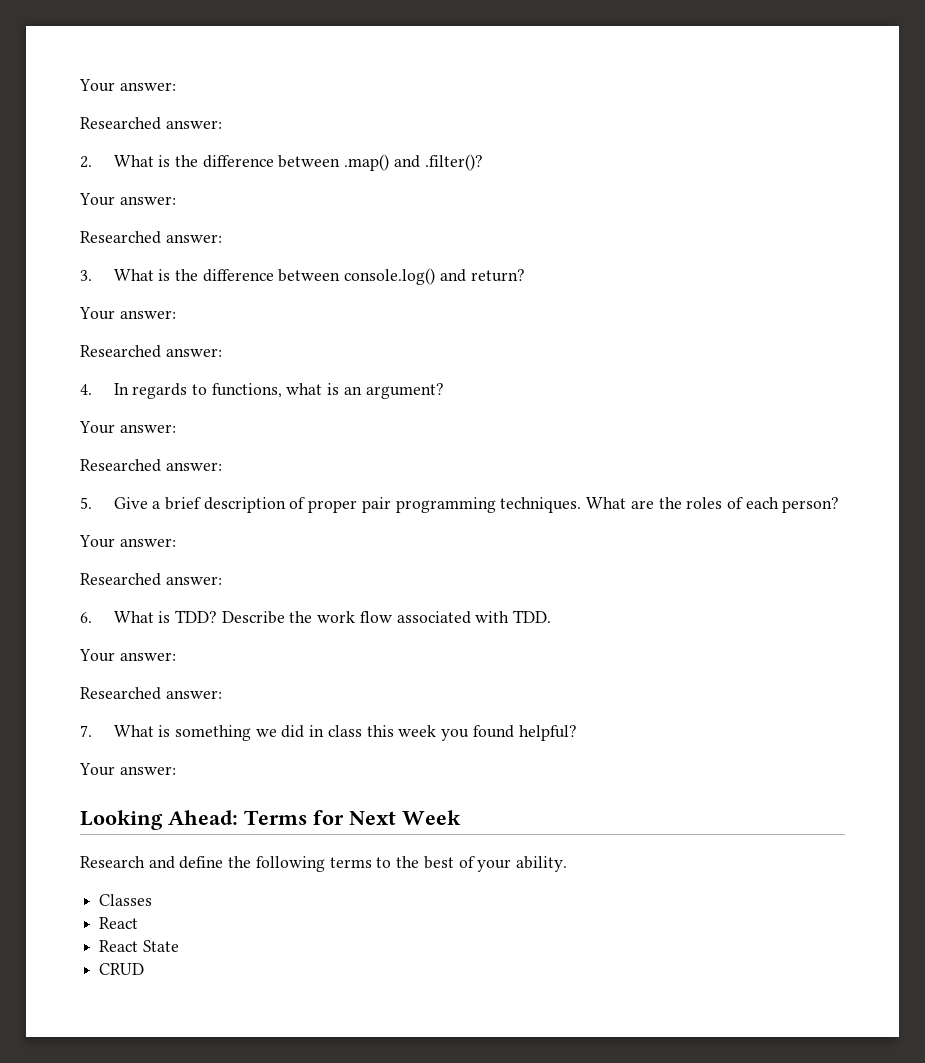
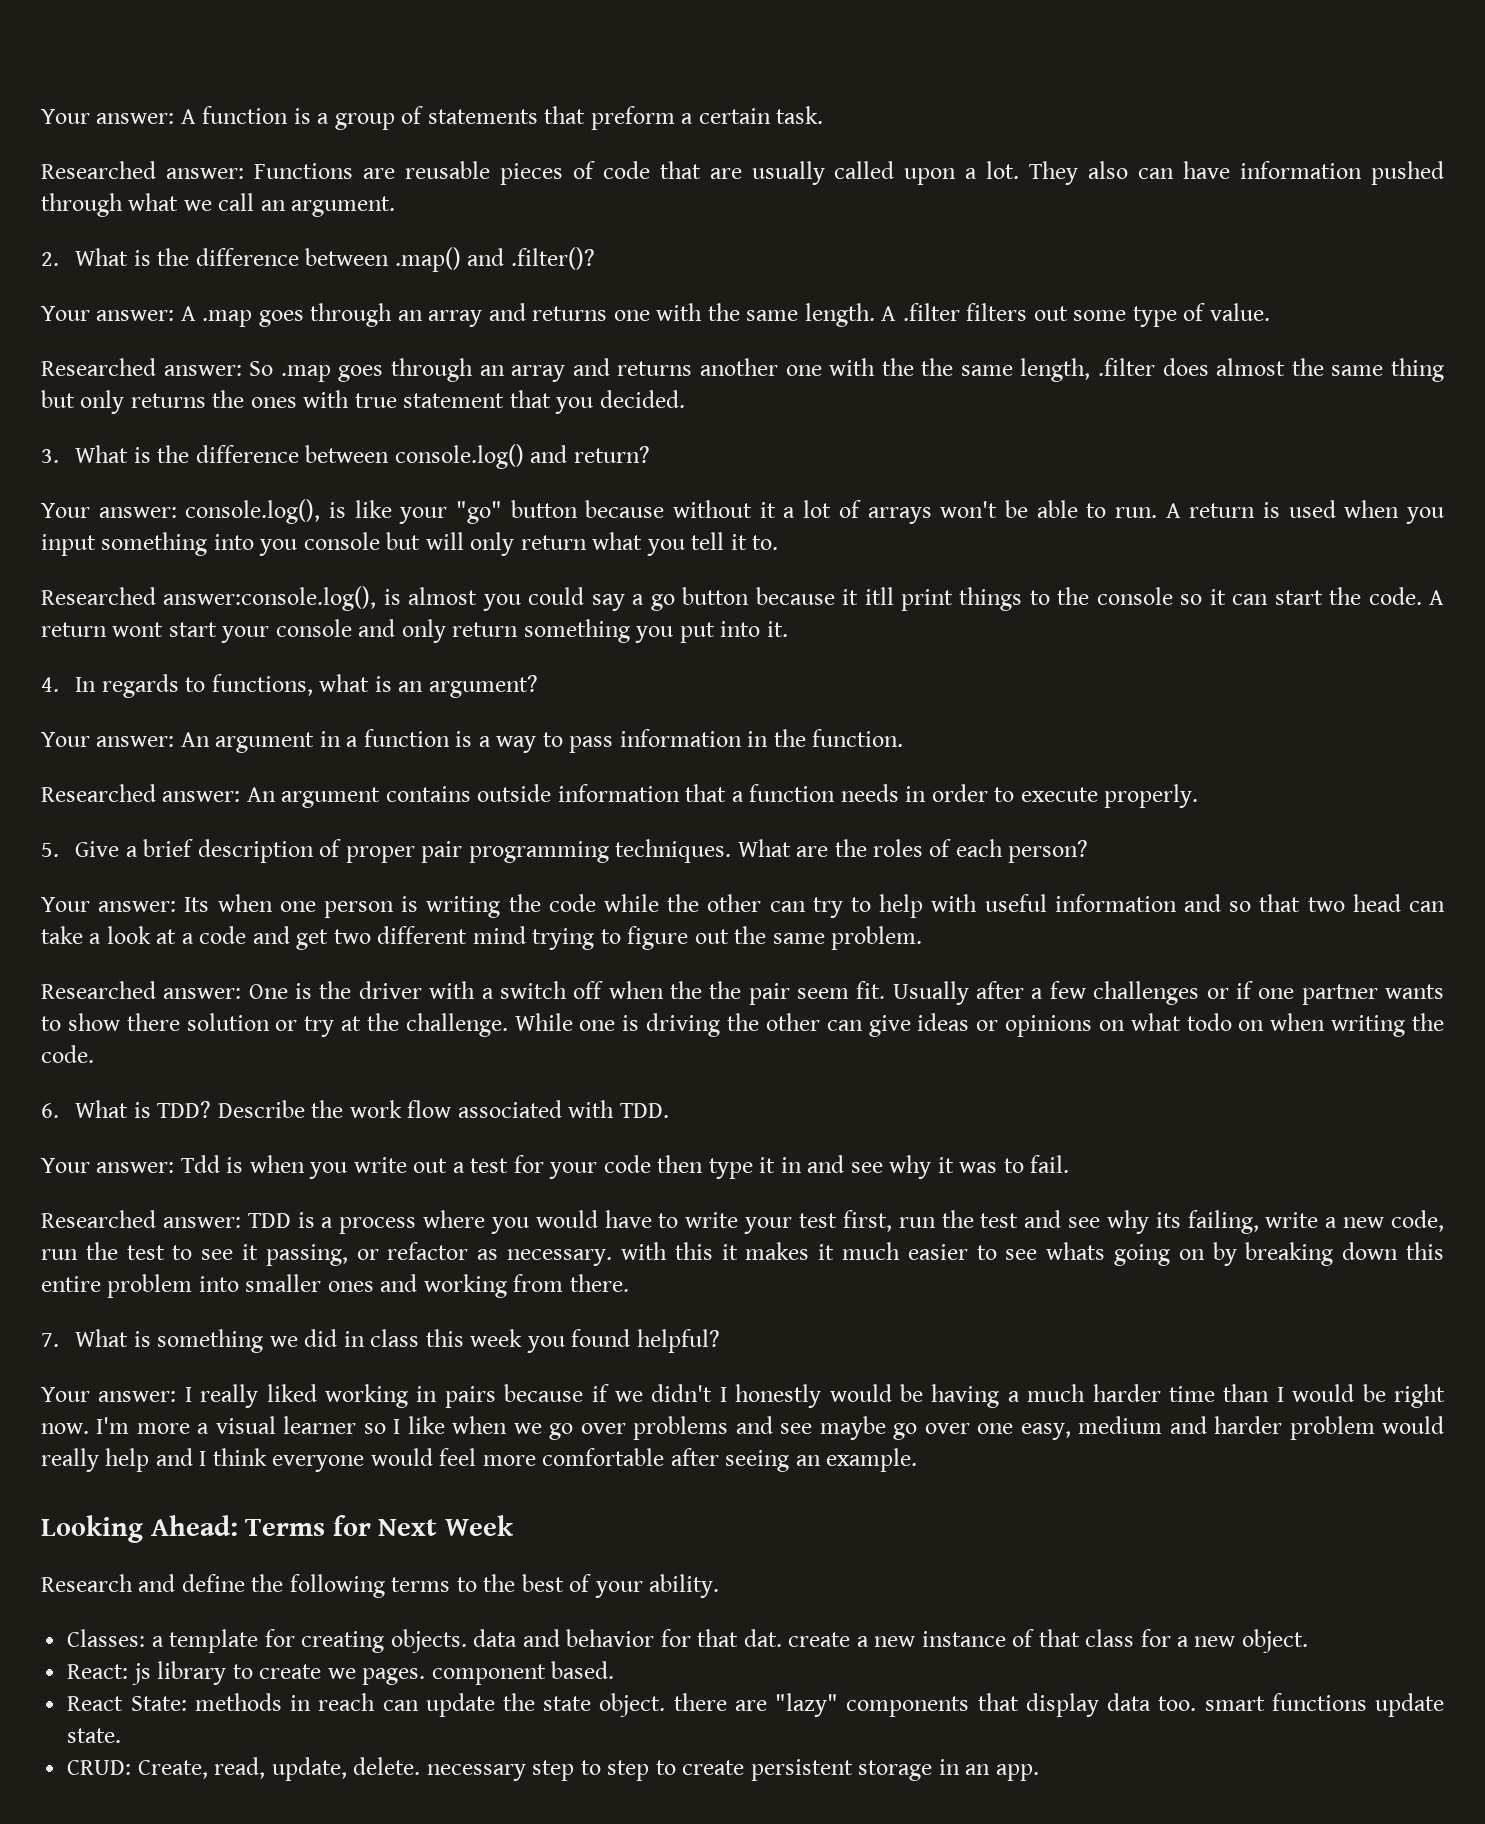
[79,79,176,92] [80,117,222,130] Your answer: // Researched answer: -> [41,106,824,130] [41,161,1445,185] [41,193,396,217] Your answer: A function is a group of statements that preform a certain task. // Researched answer: Functions are reusable pieces of code that are usually called upon a lot. They also can have information pushed through what we call an argument.
[80,231,222,244] // Researched answer: -> [180,303,1270,327] [41,358,1444,382] [41,390,685,414] A .map goes through an array and returns one with the same length. A .filter filters out some type of value. // Researched answer: So .map goes through an array and returns another one with the the same length, .filter does almost the same thing but only returns the ones with true statement that you decided.
[80,345,222,358] // Researched answer: -> [185,499,1444,524] [41,532,779,556] [41,586,1444,611] [41,619,788,643] console.log(), is like your "go" button because without it a lot of arrays won't be able to run. A return is used when you input something into you console but will only return what you tell it to. // Researched answer:console.log(), is almost you could say a go button because it itll print things to the console so it can start the code. A return wont start your console and only return something you put into it.
[80,459,222,472] // Researched answer: -> [180,729,904,753] [41,784,1199,808] An argument in a function is a way to pass information in the function. // Researched answer: An argument contains outside information that a function needs in order to execute properly.
[80,573,222,586] // Researched answer: -> [184,894,1446,918] [41,926,923,950] [41,981,1444,1005] [41,1013,1444,1037] [41,1045,94,1063] Its when one person is writing the code while the other can try to help with useful information and so that two head can take a look at a code and get two different mind trying to figure out the same problem. // Researched answer: One is the driver with a switch off when the the pair seem fit. Usually after a few challenges or if one partner wants to show there solution or try at the challenge. While one is driving the other can give ideas or opinions on what todo on when writing the code.
[80,687,222,700] // Researched answer: -> [180,1155,1070,1179] [41,1210,1444,1234] [41,1242,1444,1266] [41,1274,629,1298] Tdd is when you write out a test for your code then type it in and see why it was to fail. // Researched answer: TDD is a process where you would have to write your test first, run the test and see why its failing, write a new code, run the test to see it passing, or refactor as necessary. with this it makes it much easier to see whats going on by breaking down this entire problem into smaller ones and working from there.
(176, 770) none -> [184,1384,1446,1408] [41,1416,1445,1440] [41,1448,918,1472] I really liked working in pairs because if we didn't I honestly would be having a much harder time than I would be right now. I'm more a visual learner so I like when we go over problems and see maybe go over one easy, medium and harder problem would really help and I think everyone would feel more comfortable after seeing an example.
[99,894,153,906] [99,917,139,929] [99,940,179,952] [99,963,145,975] Classes // React // React State // CRUD -> [67,1629,1308,1653] [67,1661,615,1685] [67,1693,1445,1717] [67,1728,122,1743] [67,1757,1039,1781] Classes: a template for creating objects. data and behavior for that dat. create a new instance of that class for a new object. // React: js library to create we pages. component based. // React State: methods in reach can update the state object. there are "lazy" components that display data too. smart functions update state. // CRUD: Create, read, update, delete. necessary step to step to create persistent storage in an app.

